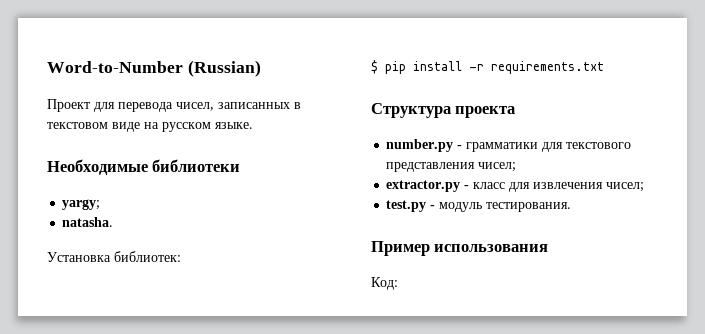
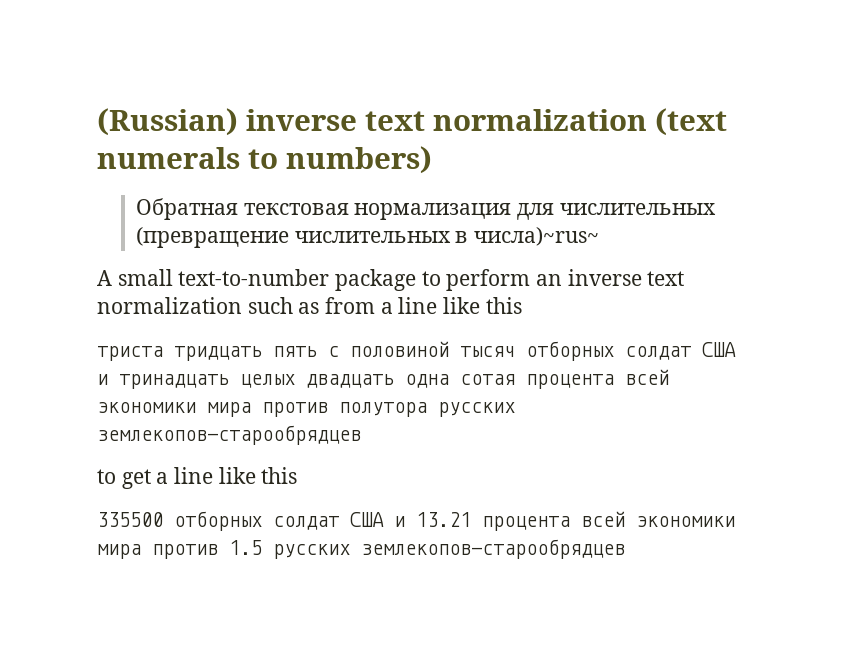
[47,61,183,73] Word-to-Number -> (97, 122) none
[47,99,301,112] [47,122,253,132] [47,159,241,175] [62,199,101,210] [62,217,114,227] [47,251,181,262] [371,60,604,74] [371,103,516,118] [386,139,632,152] [386,162,517,172] [386,180,645,192] [386,200,572,212] [371,241,549,256] [371,277,398,290] // Проект для перевода чисел, записанных в текстовом виде на русском языке. // Необходимые библиотеки // yargy; // natasha. // Установка библиотек: // $ pip install -r requirements.txt // Структура проекта // number.py - грамматики для текстового представления чисел; // extractor.py - класс для извлечения чисел; // test.py - модуль тестирования. // Пример использования // Код: -> [246,108,727,136] [97,146,432,174] [136,198,716,220] [136,227,600,248] [97,269,685,291] [97,297,522,314] [97,341,736,361] [97,369,669,389] [97,402,515,417] [97,425,361,445] [97,467,298,489] [97,511,735,531] [97,539,625,559] inverse text normalization (text numerals to numbers) // Обратная текстовая нормализация для числительных (превращение числительных в числа)~rus~ // A small text-to-number package to perform an inverse text normalization such as from a line like this // триста тридцать пять с половиной тысяч отборных солдат США и тринадцать целых двадцать одна сотая процента всей экономики мира против полутора русских землекопов-старообрядцев // to get a line like this // 335500 отборных солдат США и 13.21 процента всей экономики мира против 1.5 русских землекопов-старообрядцев

